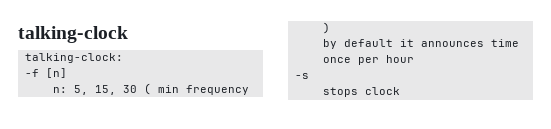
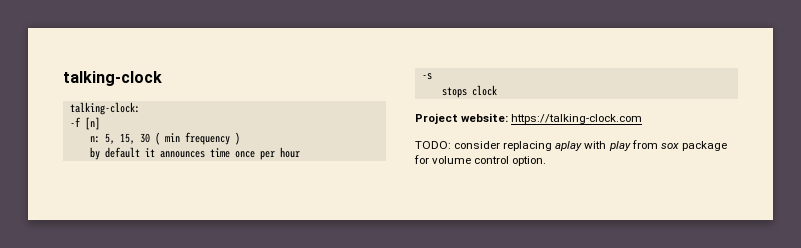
(400, 91) none -> [415,113,643,124] [415,140,727,151] [414,155,547,166] // Project website: https://talking-clock.com // TODO: consider replacing aplay with play from sox package for volume control option.

